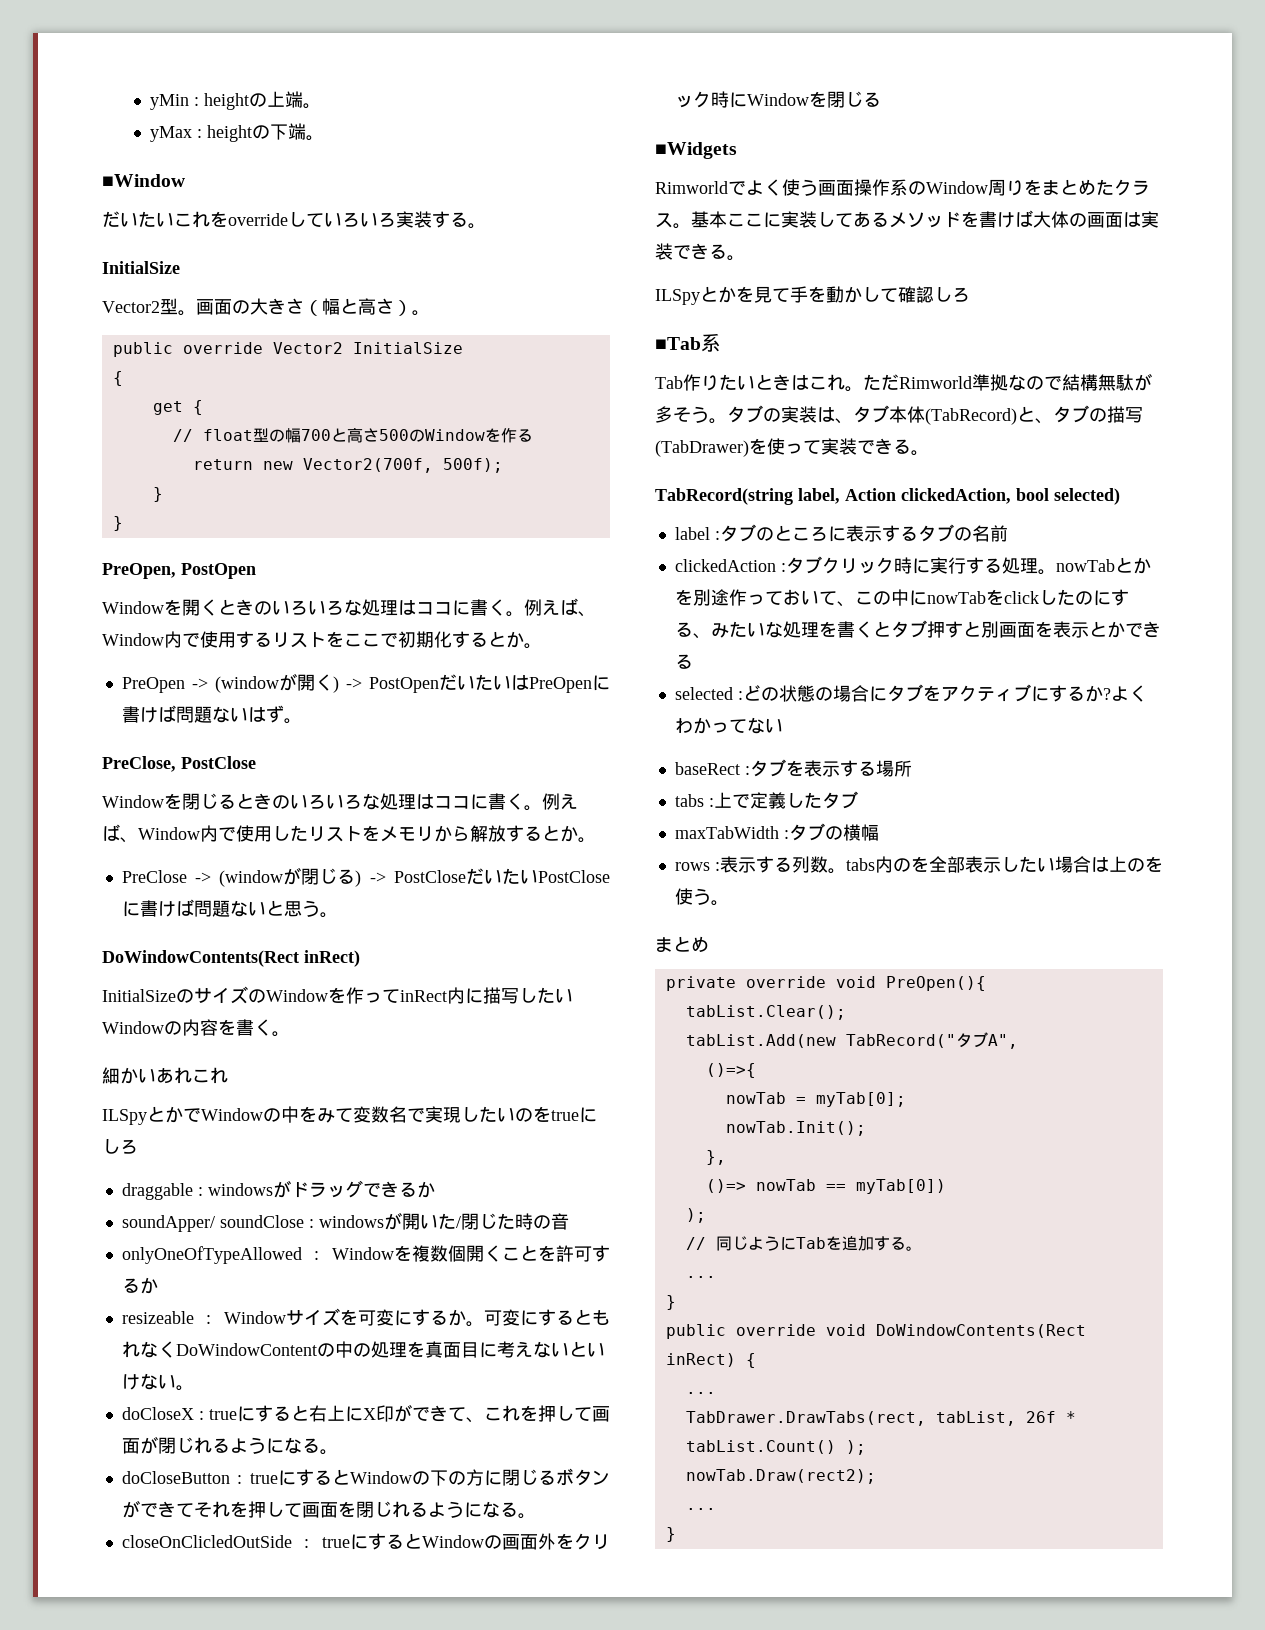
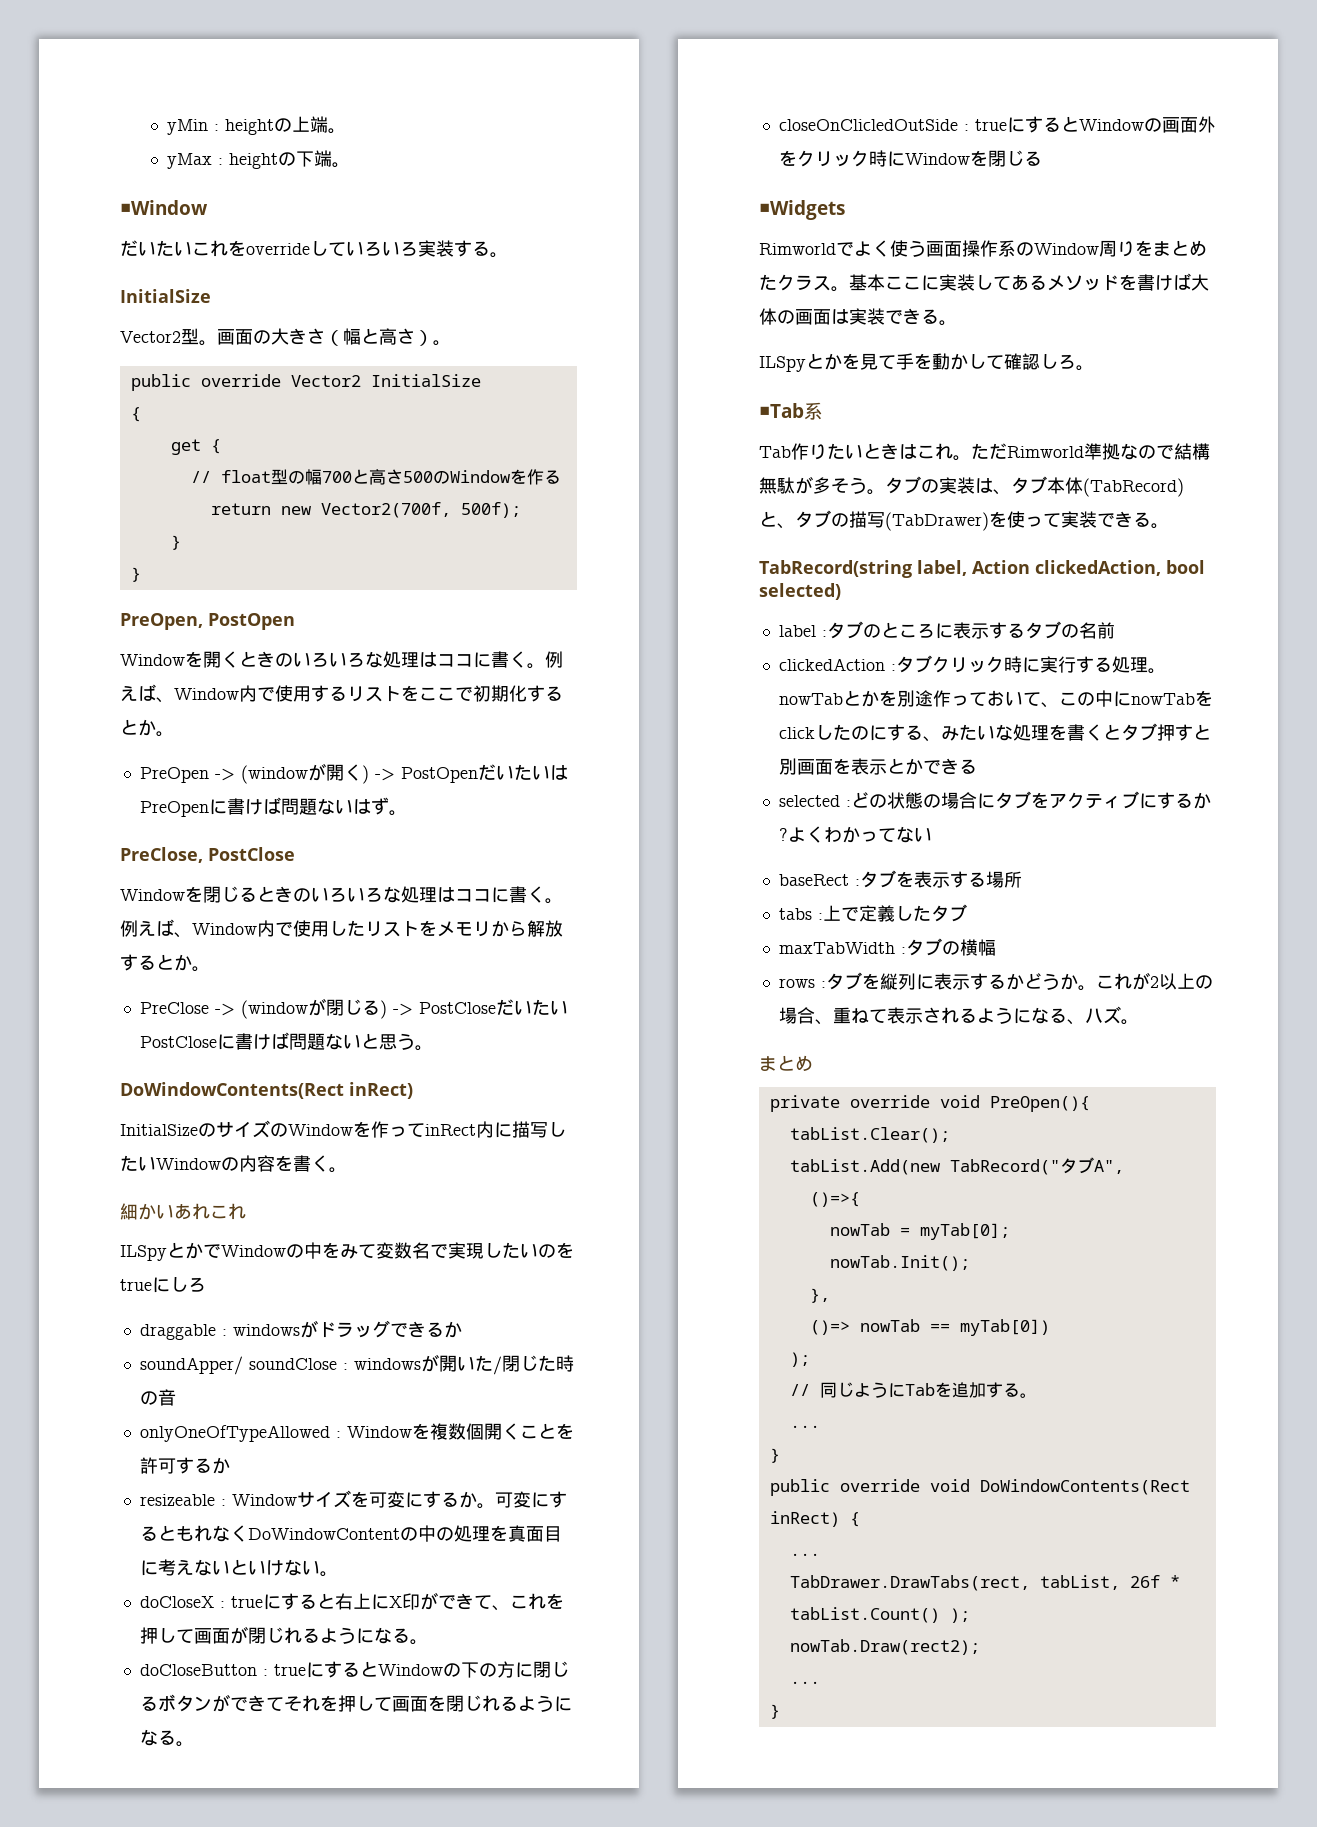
(970, 294) none -> [1076,365,1094,371] 。
[720,856,1163,874] [674,888,711,905] 表示する列数。tabs内のを全部表示したい場合は上のを使う -> [825,972,1213,991] [778,1006,1121,1025] タブを縦列に表示するかどうか。これが2以上の場合、重ねて表示されるようになる、ハズ

